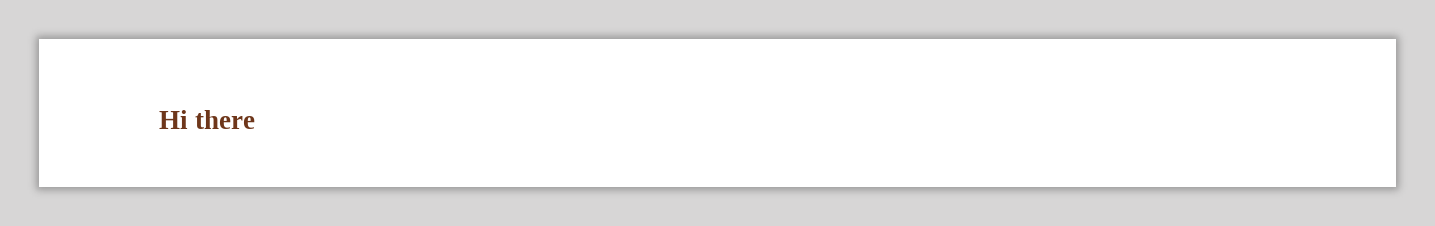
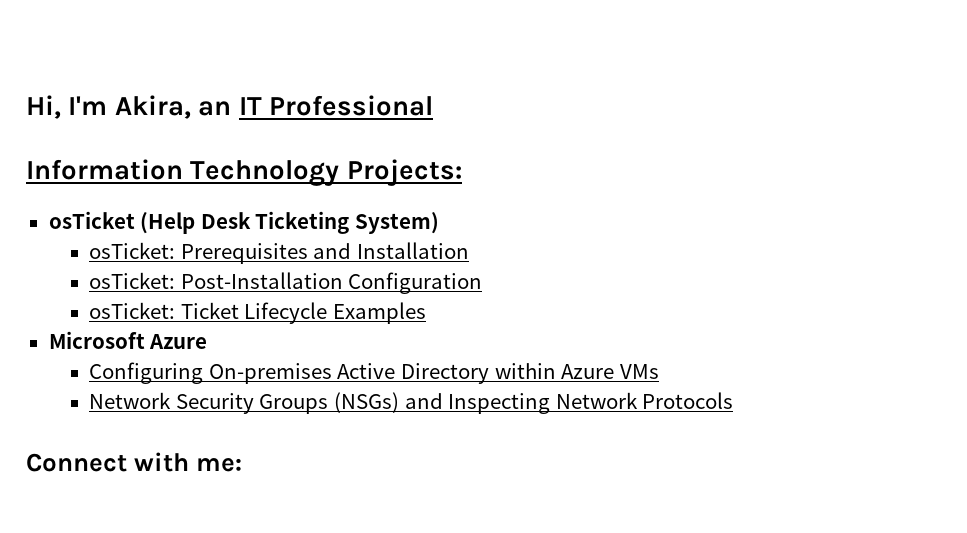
[159,110,256,129] Hi there -> [26,95,434,119] [26,159,462,186] [48,211,439,234] [89,242,469,264] [89,272,483,294] [89,302,426,324] [48,331,208,349] [89,362,659,384] [89,392,734,414] [26,452,243,472] Hi, I'm Akira, an IT Professional // Information Technology Projects: // osTicket (Help Desk Ticketing System) // osTicket: Prerequisites and Installation // osTicket: Post-Installation Configuration // osTicket: Ticket Lifecycle Examples // Microsoft Azure // Configuring On-premises Active Directory within Azure VMs // Network Security Groups (NSGs) and Inspecting Network Protocols // Connect with me:

